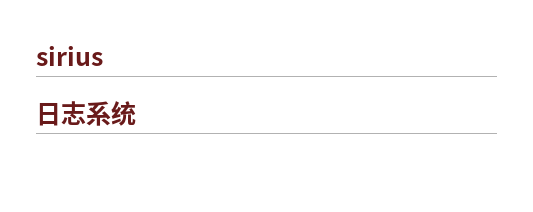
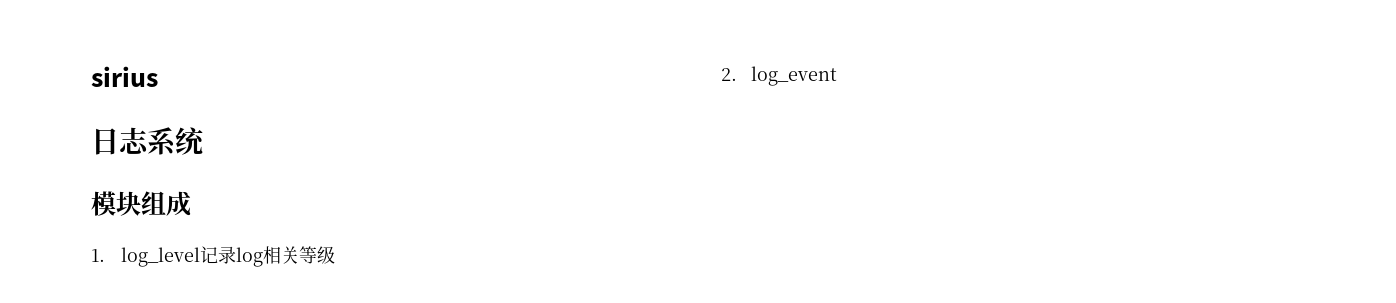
(136, 113) none -> [91,191,191,216] [91,246,335,267] [721,66,837,86] // 模块组成 // 1. log_level记录log相关等级 // 2. log_event

